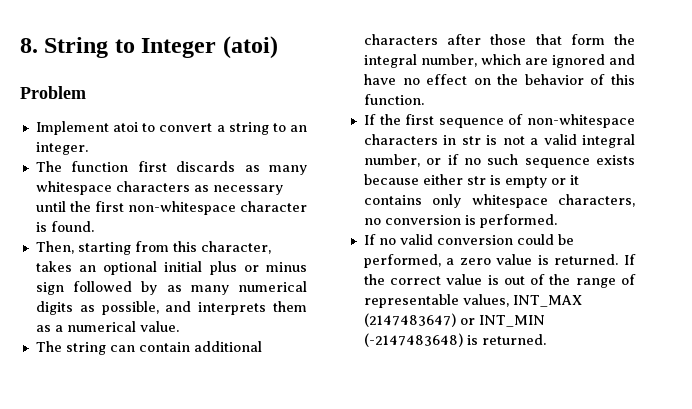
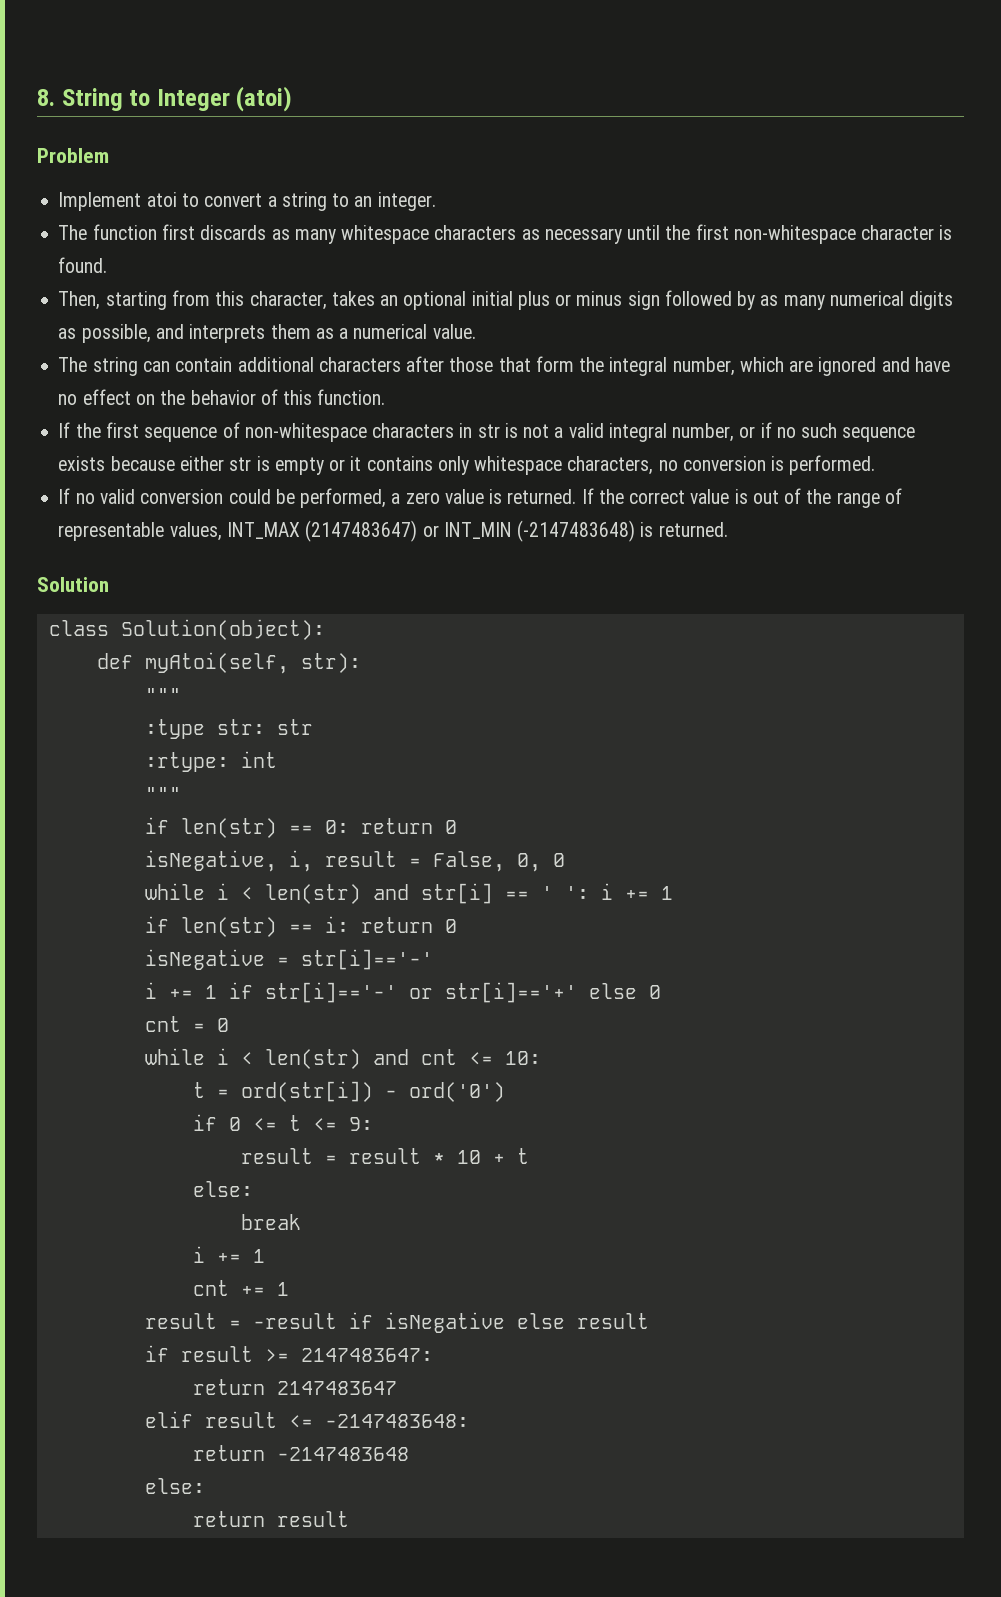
(546, 339) none -> [37,577,109,592] [48,619,325,640] [96,652,361,674] [144,688,181,702] [144,719,313,739] [144,751,277,772] [144,787,181,801] [144,817,457,838] [144,850,565,872] [144,883,673,904] [144,916,457,937] [144,949,433,970] [144,982,661,1003] [144,1016,229,1032] [144,1048,541,1069] [192,1081,505,1102] [192,1114,373,1131] [240,1148,529,1164] [192,1181,253,1197] [240,1214,301,1230] [192,1246,265,1263] [192,1280,289,1296] [144,1312,649,1333] [144,1345,433,1362] [192,1379,397,1395] [144,1411,469,1428] [192,1445,409,1461] [144,1478,205,1494] [192,1511,349,1527] // Solution // class Solution(object): // def myAtoi(self, str): // """ // :type str: str // :rtype: int // """ // if len(str) == 0: return 0 // isNegative, i, result = False, 0, 0 // while i < len(str) and str[i] == ' ': i += 1 // if len(str) == i: return 0 // isNegative = str[i]=='-' // i += 1 if str[i]=='-' or str[i]=='+' else 0 // cnt = 0 // while i < len(str) and cnt <= 10: // t = ord(str[i]) - ord('0') // if 0 <= t <= 9: // result = result * 10 + t // else: // break // i += 1 // cnt += 1 // result = -result if isNegative else result // if result >= 2147483647: // return 2147483647 // elif result <= -2147483648: // return -2147483648 // else: // return result

